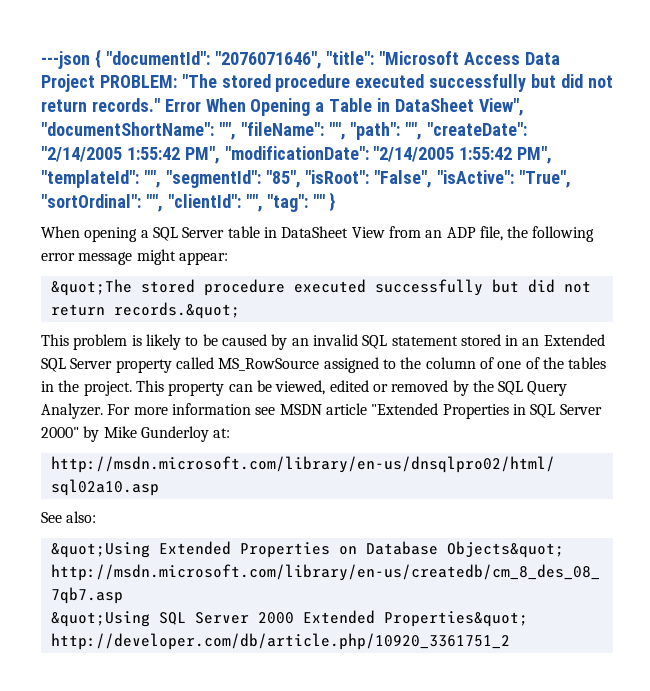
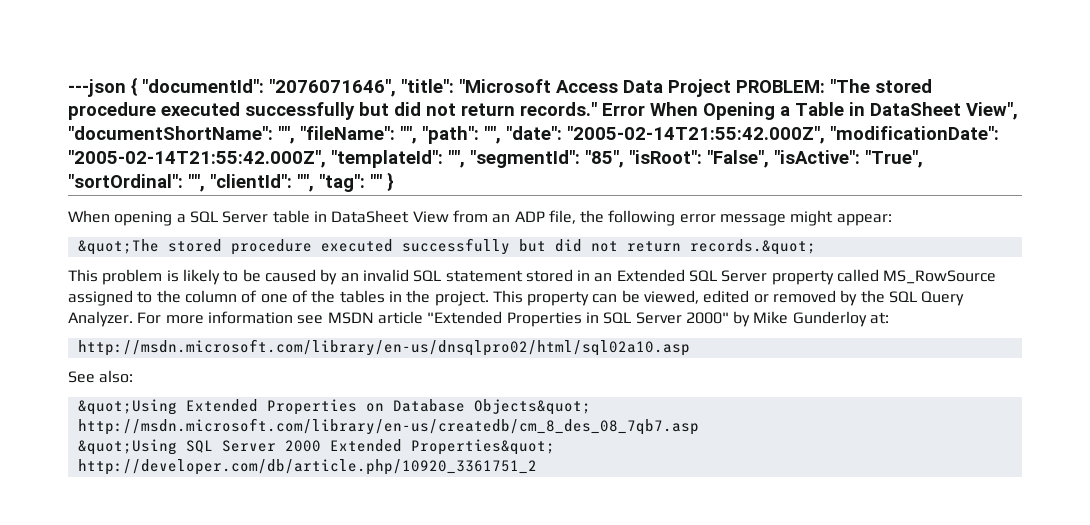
[427,122,528,136] [41,146,553,164] "createDate": "2/14/2005 1:55:42 PM", "modificationDate": "2/14/2005 1:55:42 PM", -> [506,126,999,144] [68,150,326,168] "date": "2005-02-14T21:55:42.000Z", "modificationDate": "2005-02-14T21:55:42.000Z",

